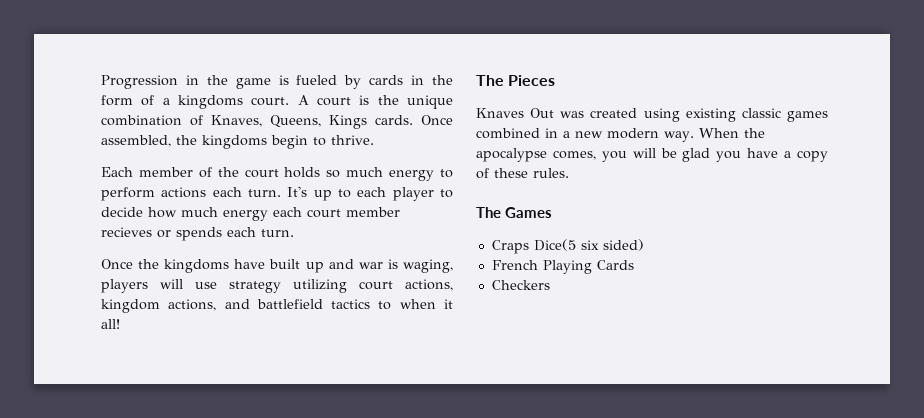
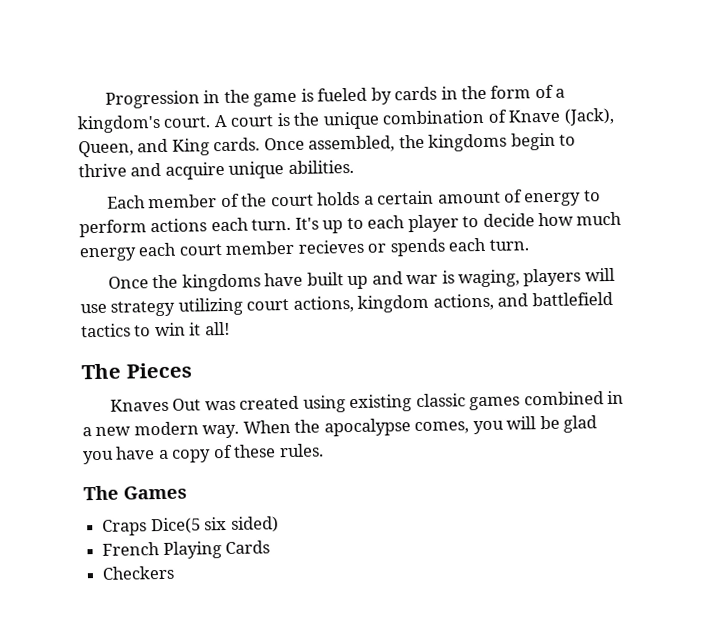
[178,95,243,109] kingdoms -> [77,114,161,134] kingdom's
[211,115,367,129] Knaves, Queens, Kings -> [508,107,615,126] [78,138,210,158] Knave (Jack), Queen, and King
[331,135,374,145] thrive. -> [78,159,354,180] thrive and acquire unique abilities.
[326,167,384,178] so much -> [363,189,523,205] a certain amount of
[399,299,436,309] when -> [154,322,186,337] win

